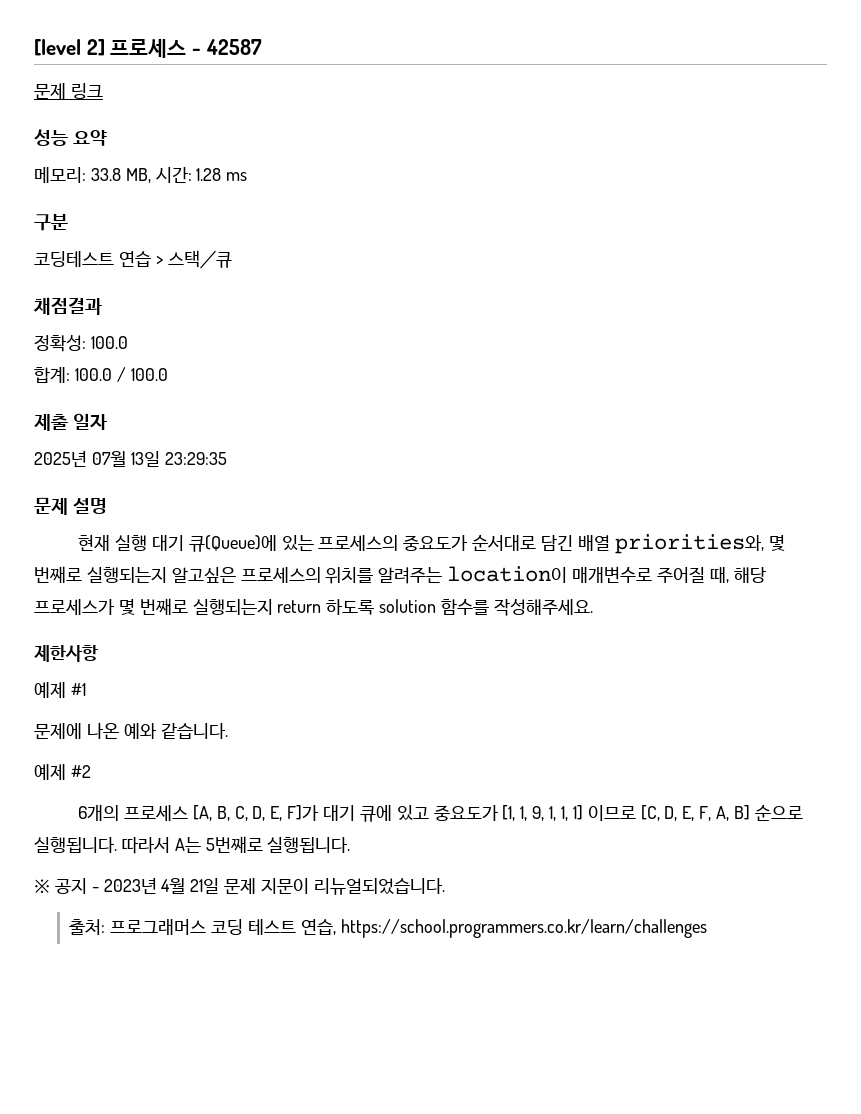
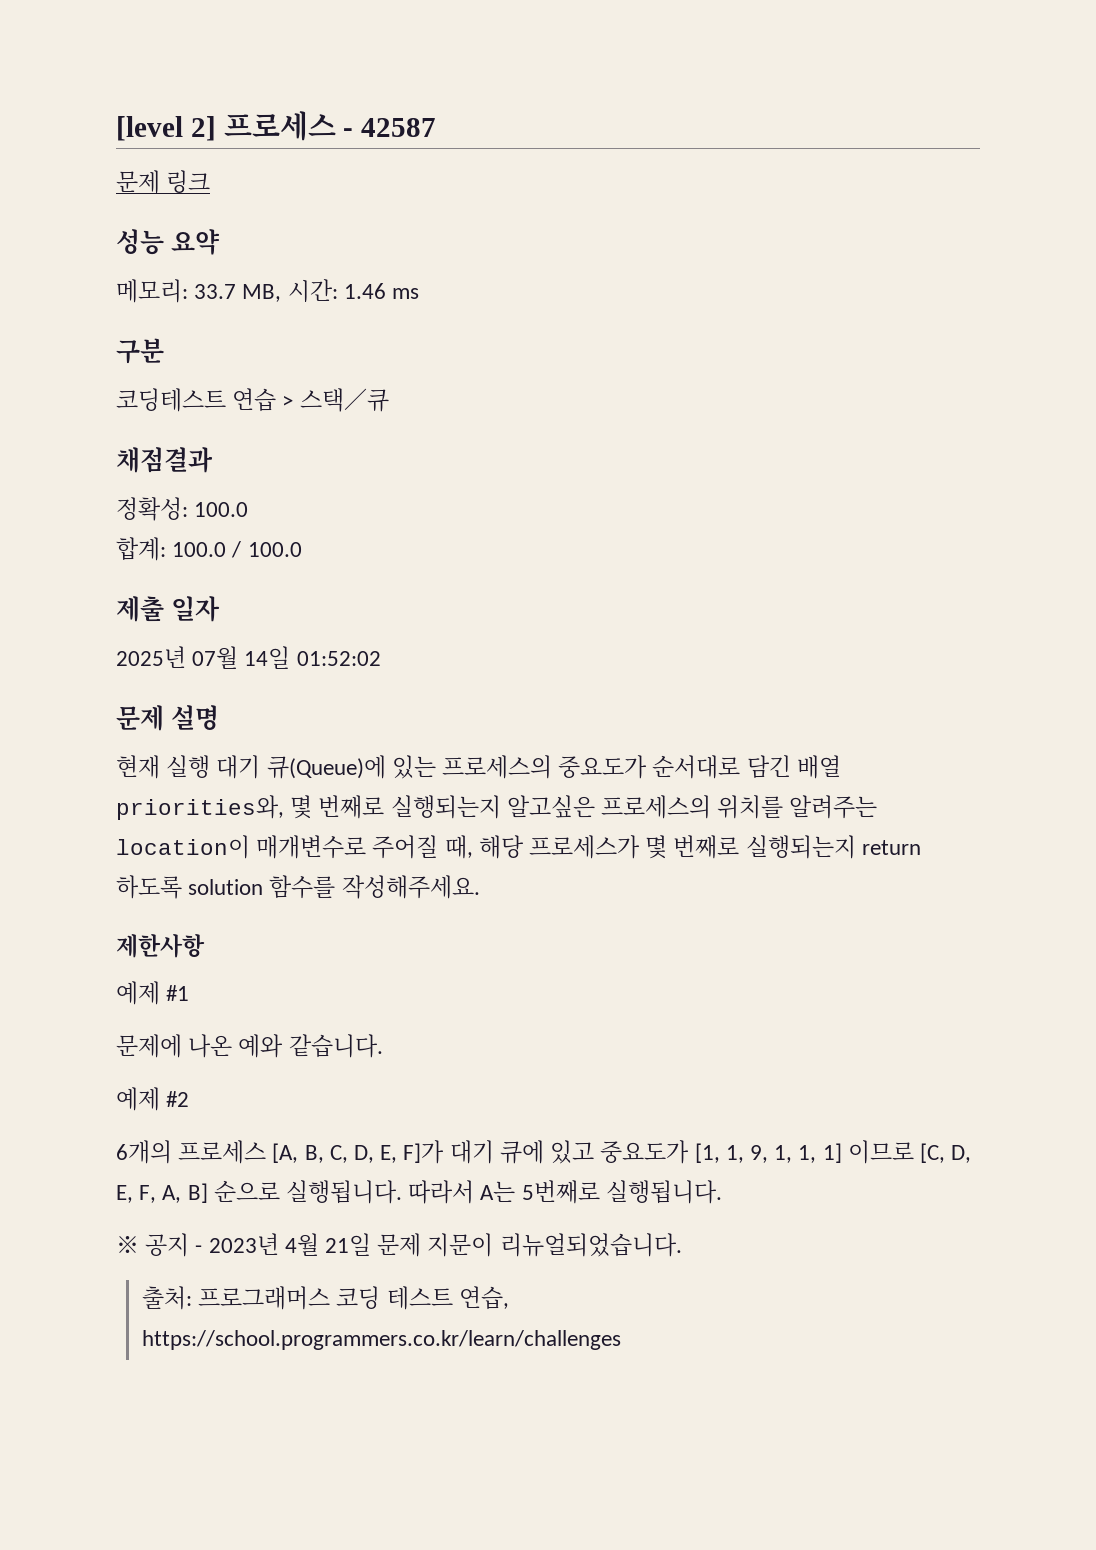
[90,168,121,181] 33.8 -> [194,284,237,299] 33.7
[196,168,222,181] 1.28 -> [343,283,386,299] 1.46
[130,451,227,467] 13일 23:29:35 -> [244,646,381,669] 14일 01:52:02

